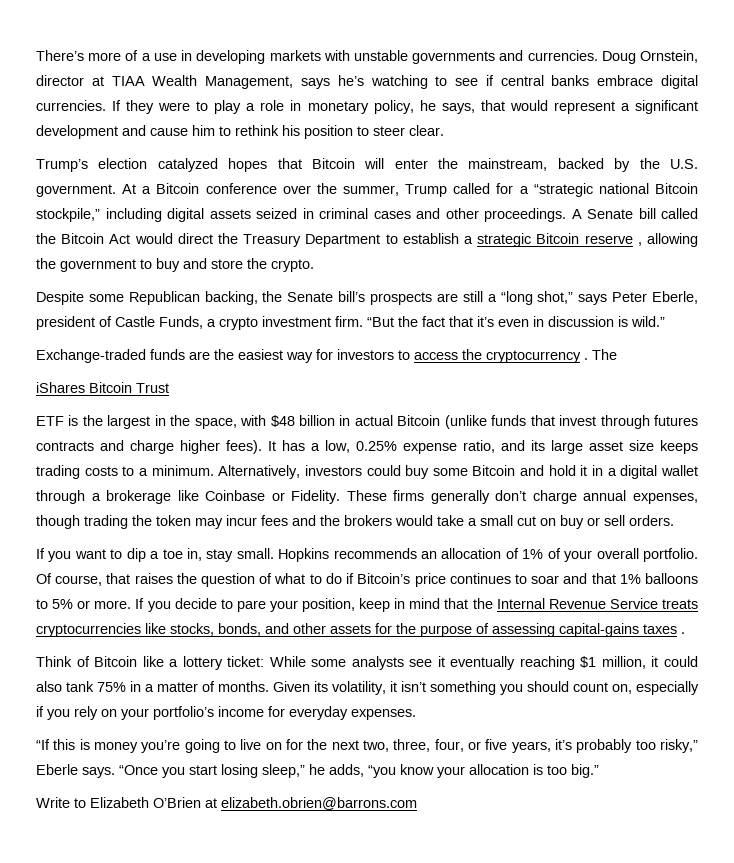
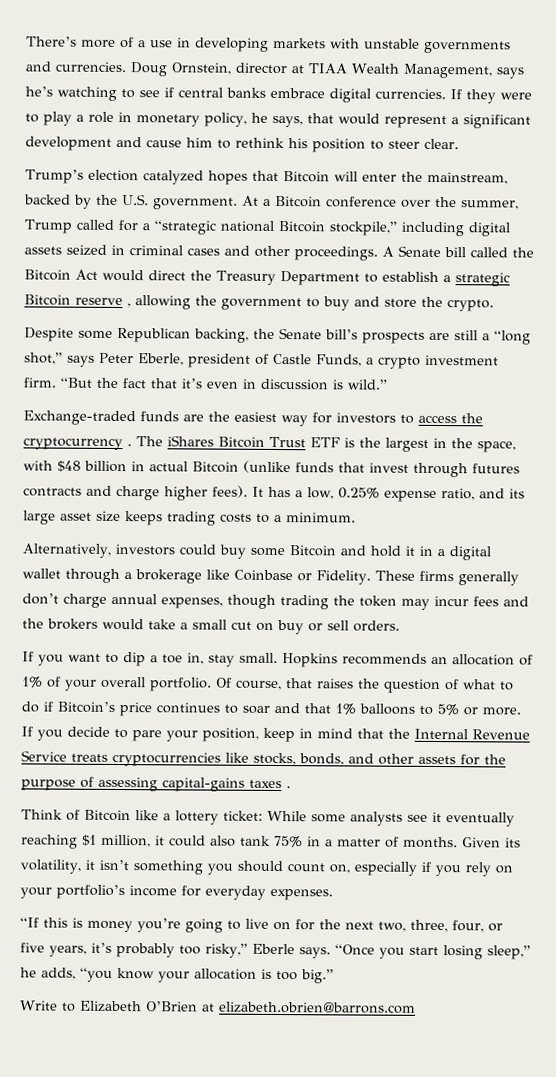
(617, 354) // -> (163, 441) none
(169, 388) // -> (306, 442) none
(214, 470) none -> (356, 517) //

